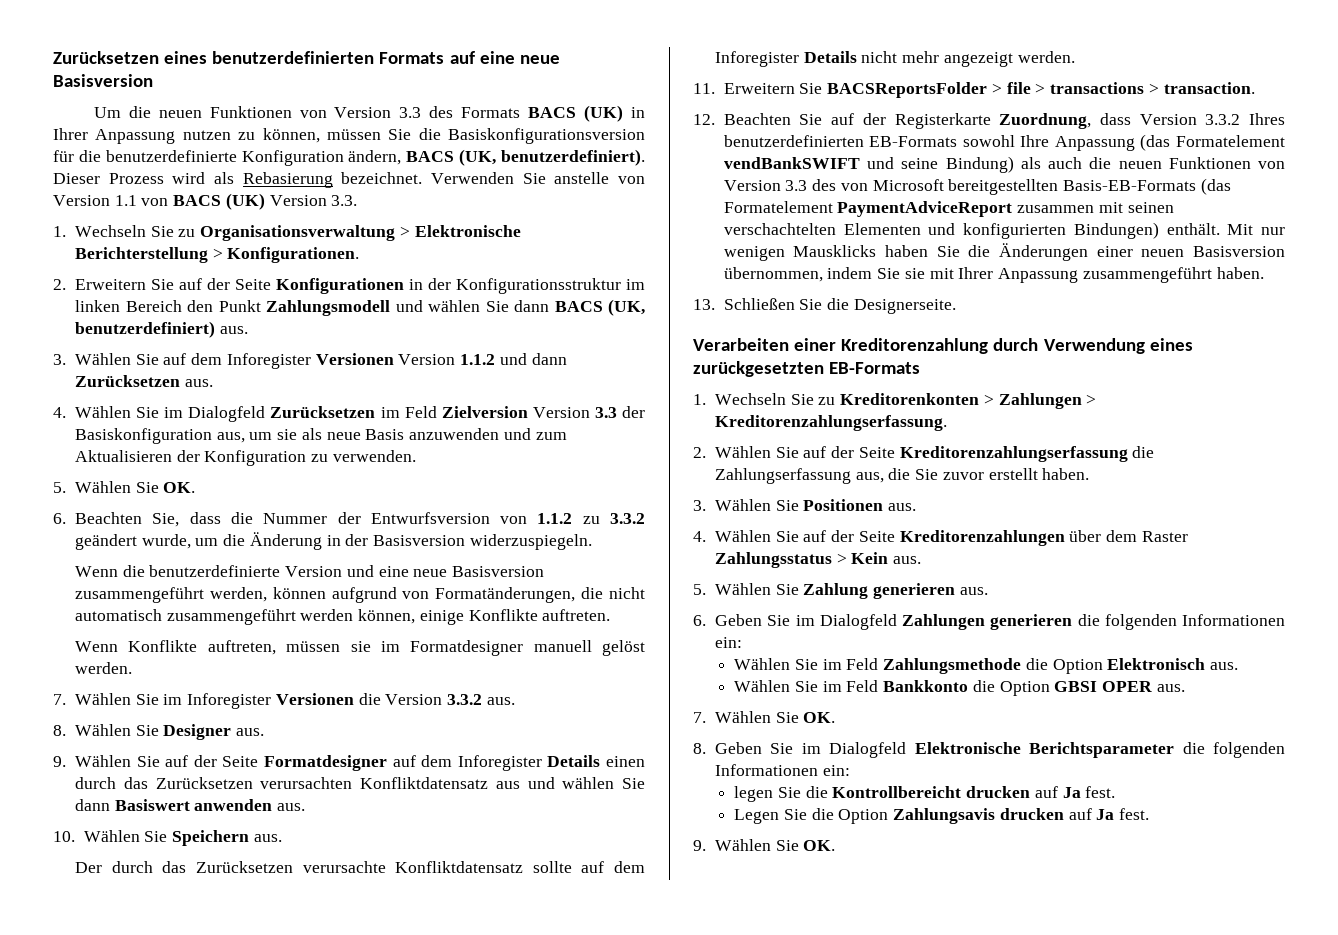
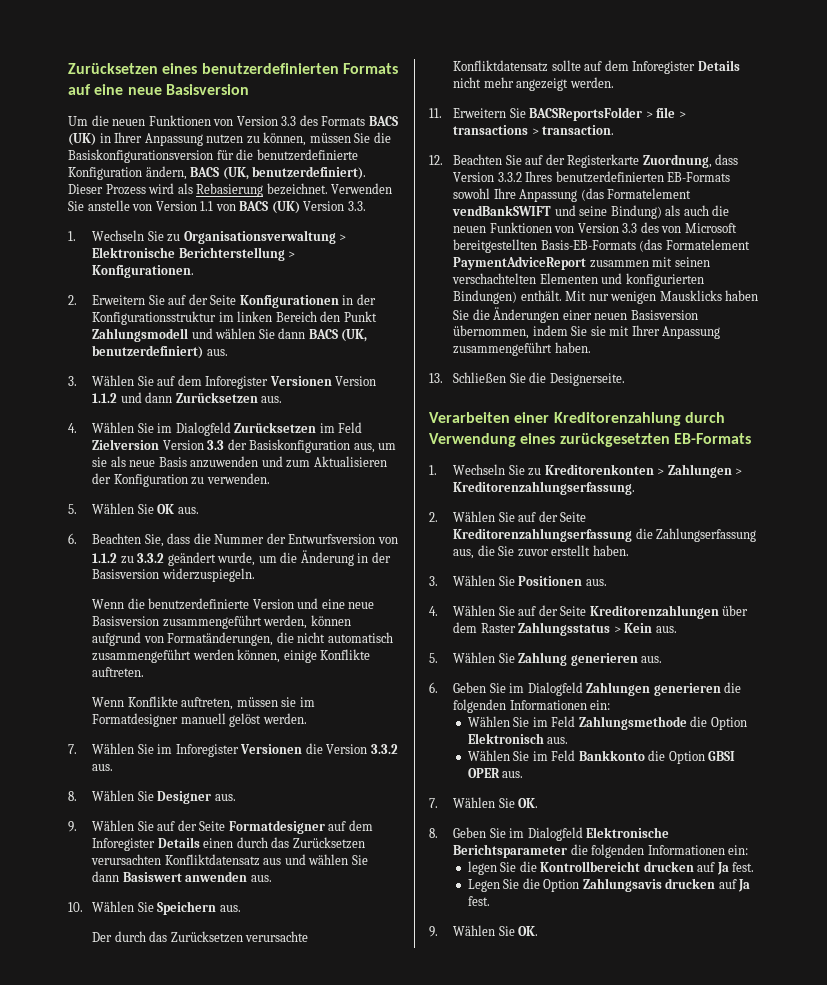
[163,482,196,493] OK. -> [157,504,199,514] OK aus.

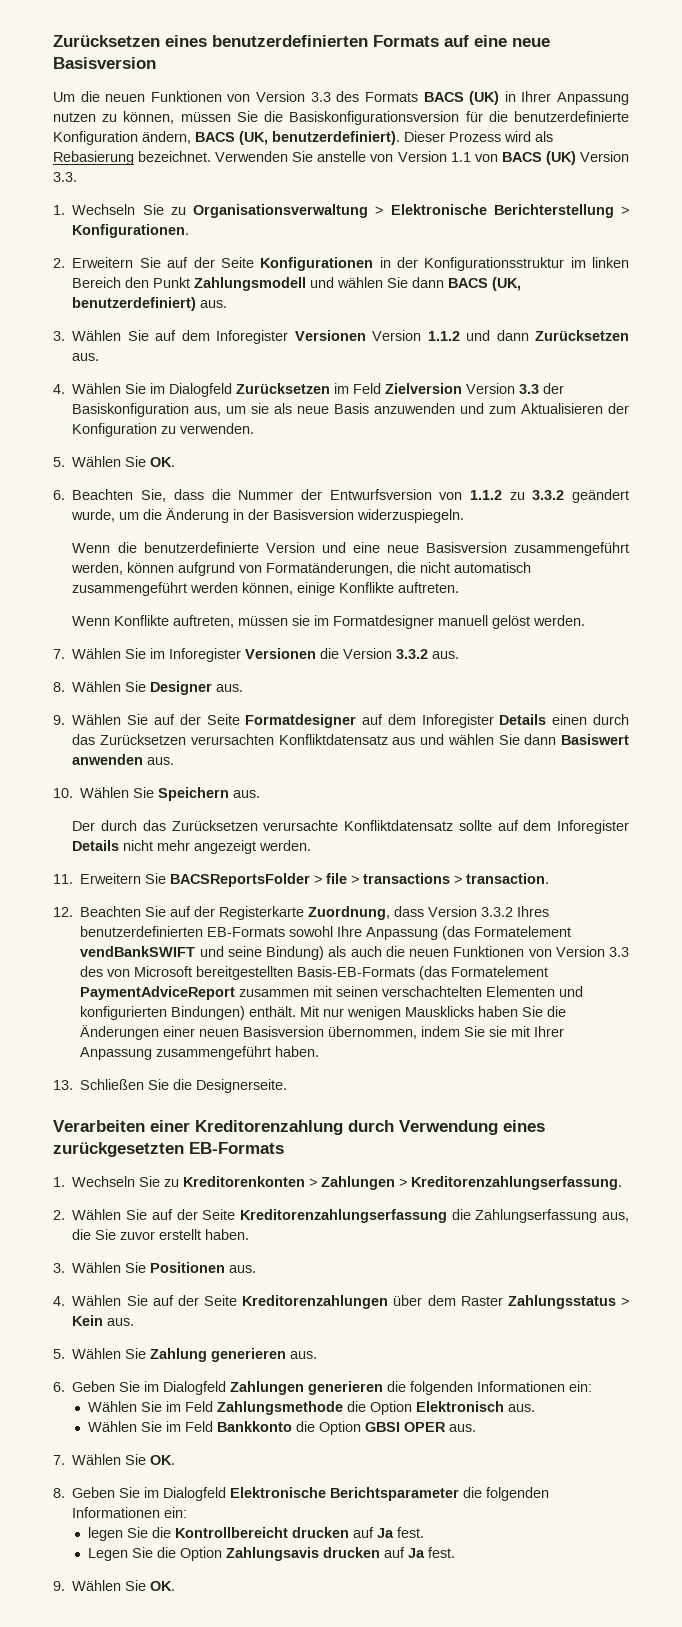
[157,504,199,514] OK aus. -> [150,457,176,467] OK.

